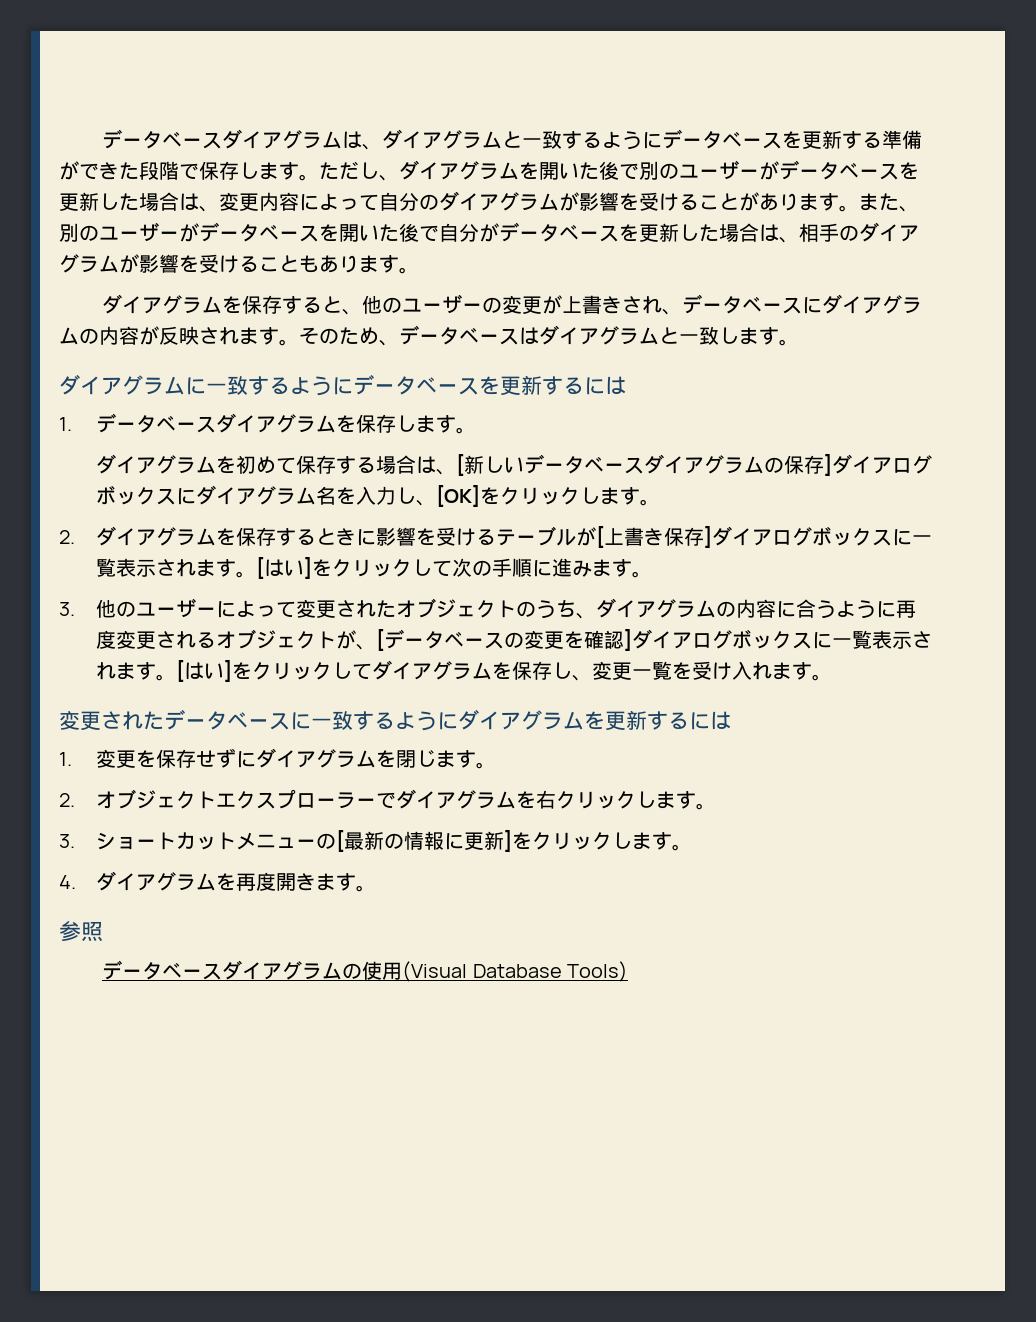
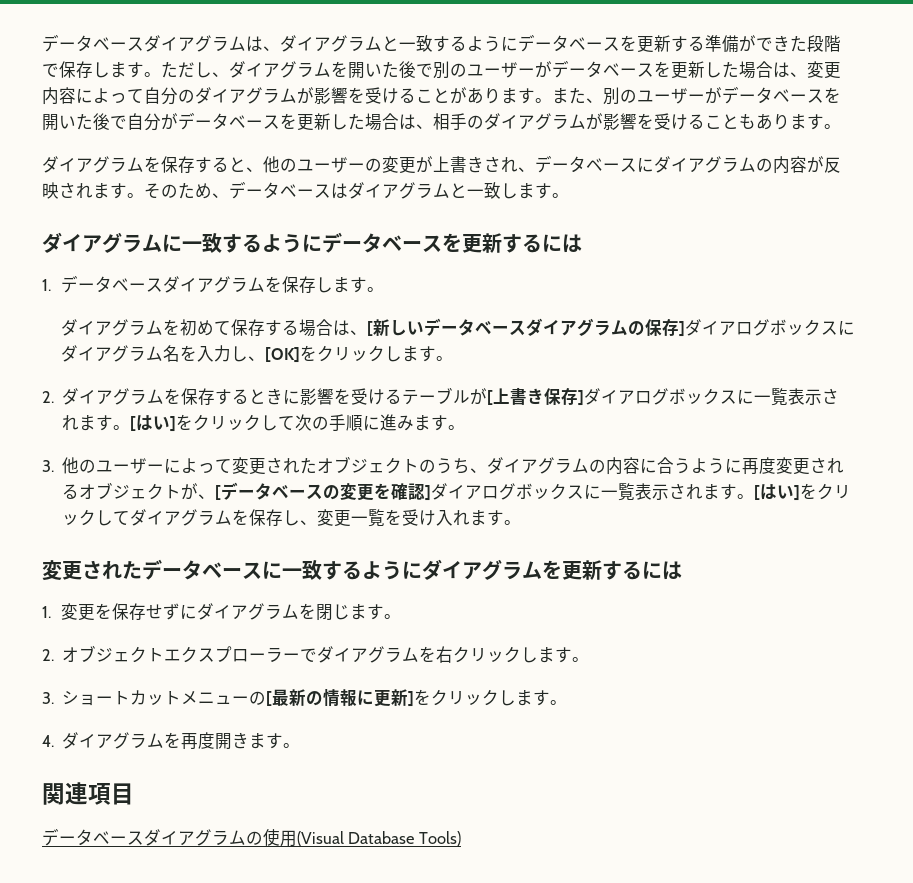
[59,921,103,942] 参照 -> [42,782,134,805] 関連項目

